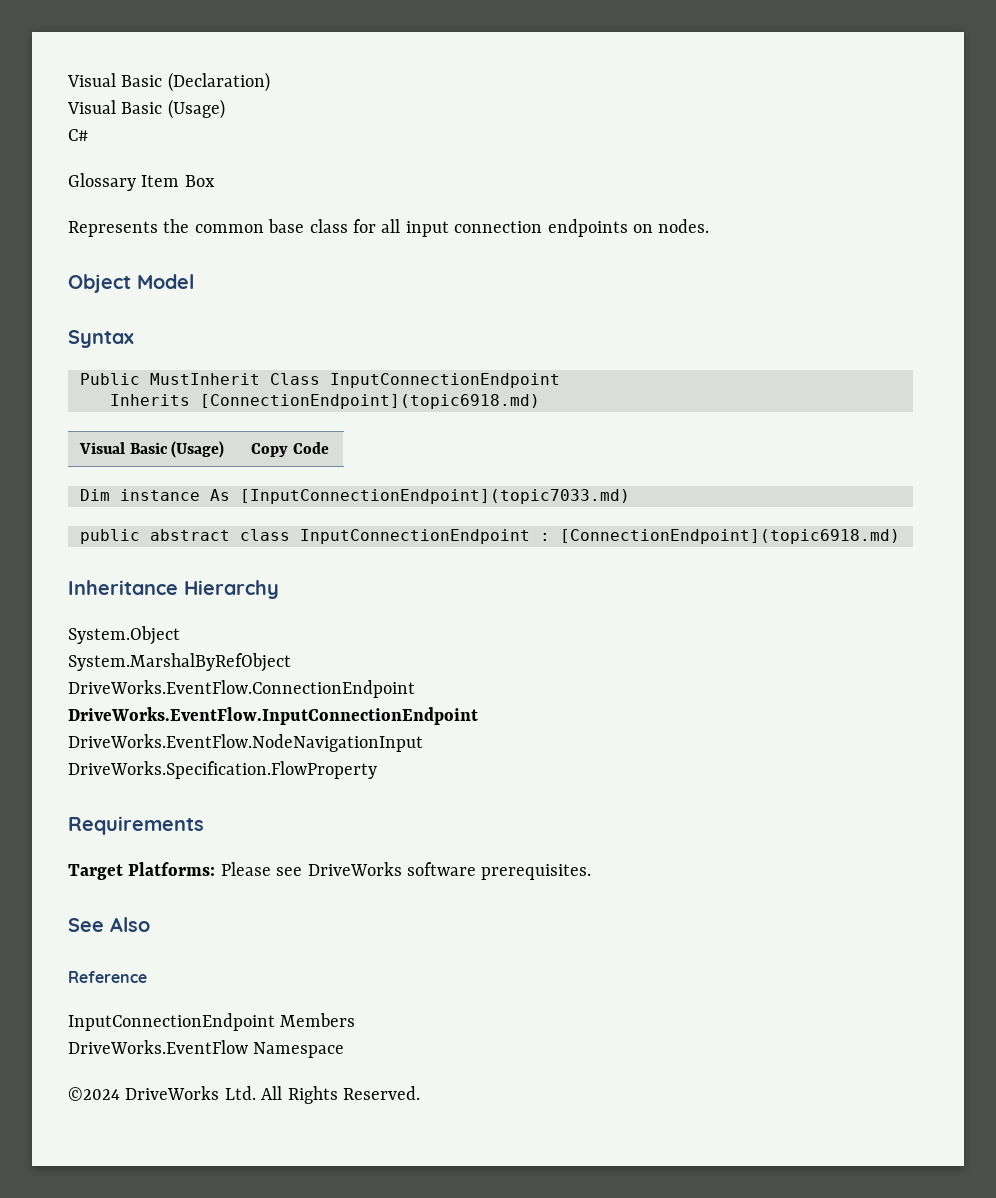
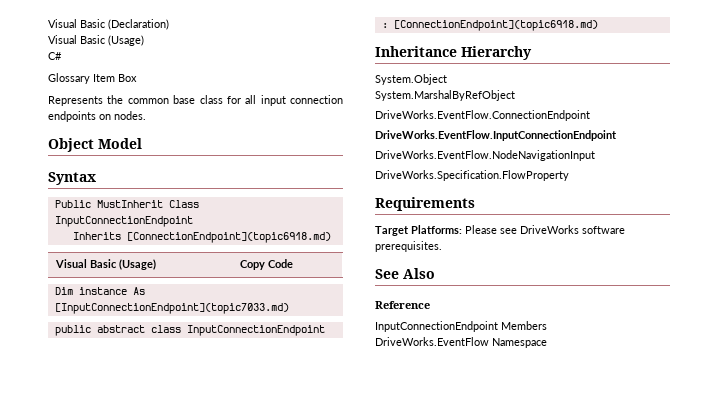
[68,1086,420,1104] // ©2024 DriveWorks Ltd. All Rights Reserved. -> (547, 343) none

